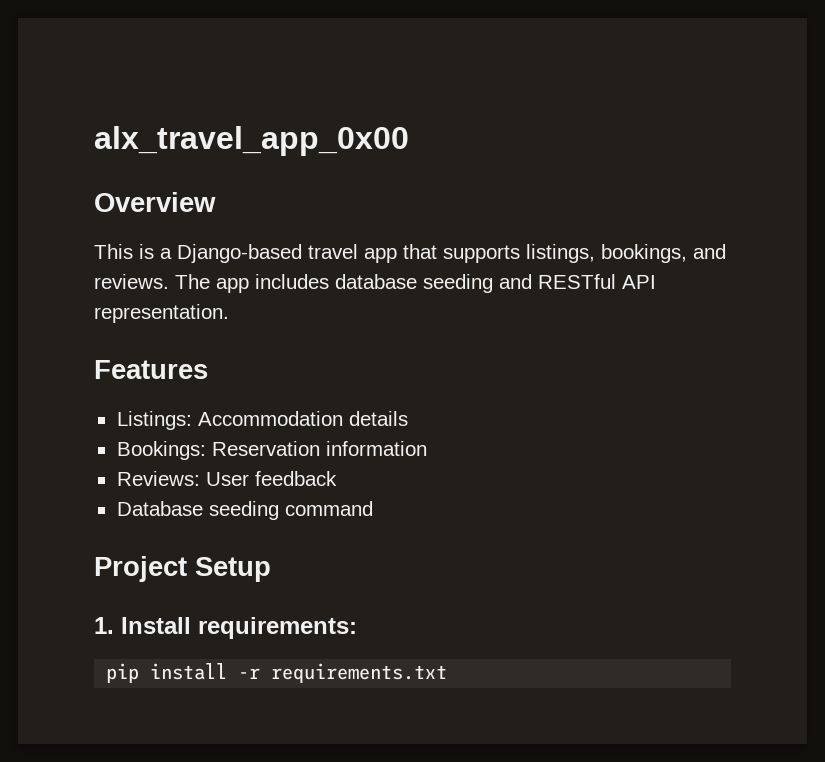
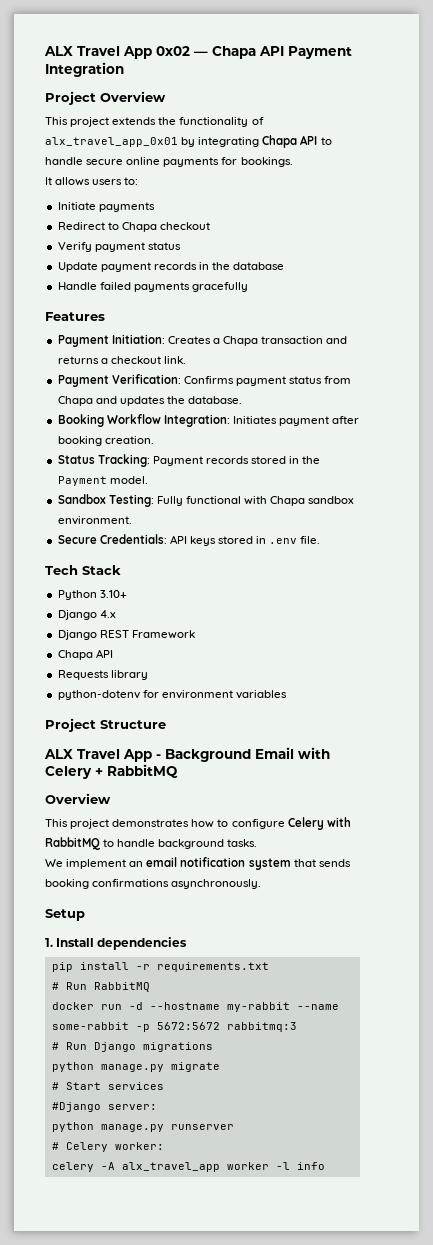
[94,126,409,156] [94,192,216,212] [94,244,726,263] [94,274,656,293] [94,304,229,323] [94,360,208,379] [116,411,408,430] [116,441,427,460] [116,471,337,486] [116,501,373,520] [94,556,187,582] alx_travel_app_0x00 // Overview // This is a Django-based travel app that supports listings, bookings, and reviews. The app includes database seeding and RESTful API representation. // Features // Listings: Accommodation details // Bookings: Reservation information // Reviews: User feedback // Database seeding command // Project -> [44,46,352,59] [45,62,124,77] [45,91,166,105] [45,117,264,127] [45,135,332,148] [45,157,293,167] [45,177,139,186] [57,202,155,212] [57,222,210,232] [57,242,181,252] [57,262,285,272] [57,282,248,292] [45,312,105,321] [57,334,348,347] [57,356,186,364] [57,374,352,387] [57,396,243,406] [57,414,360,427] [57,436,154,446] [57,454,321,467] [57,476,148,486] [57,494,355,507] [57,516,132,525] [57,534,321,546] [45,565,121,575] [57,590,127,600] [57,610,116,620] [57,630,195,640] [57,649,113,660] [57,670,148,680] [57,690,287,700] [45,718,166,732] [44,747,330,762] [45,764,178,779] [45,793,111,804] [45,817,351,830] [45,837,258,850] [45,857,351,870] [45,879,262,889] ALX Travel App 0x02 — Chapa API Payment Integration // Project Overview // This project extends the functionality of alx_travel_app_0x01 by integrating Chapa API to handle secure online payments for bookings. // It allows users to: // Initiate payments // Redirect to Chapa checkout // Verify payment status // Update payment records in the database // Handle failed payments gracefully // Features // Payment Initiation: Creates a Chapa transaction and returns a checkout link. // Payment Verification: Confirms payment status from Chapa and updates the database. // Booking Workflow Integration: Initiates payment after booking creation. // Status Tracking: Payment records stored in the Payment model. // Sandbox Testing: Fully functional with Chapa sandbox environment. // Secure Credentials: API keys stored in .env file. // Tech Stack // Python 3.10+ // Django 4.x // Django REST Framework // Chapa API // Requests library // python-dotenv for environment variables // Project Structure // ALX Travel App - Background Email with Celery + RabbitMQ // Overview // This project demonstrates how to configure Celery with RabbitMQ to handle background tasks. // We implement an email notification system that sends booking confirmations asynchronously. //
[198,617,357,639] requirements: -> [97,937,188,950] dependencies
(448, 673) none -> [51,982,150,992] [51,1002,339,1012] [51,1022,297,1032] [51,1042,213,1052] [51,1062,220,1072] [51,1082,164,1090] [51,1102,157,1112] [51,1122,234,1132] [51,1142,164,1152] [51,1162,325,1172] // # Run RabbitMQ // docker run -d --hostname my-rabbit --name some-rabbit -p 5672:5672 rabbitmq:3 // # Run Django migrations // python manage.py migrate // # Start services // #Django server: // python manage.py runserver // # Celery worker: // celery -A alx_travel_app worker -l info

